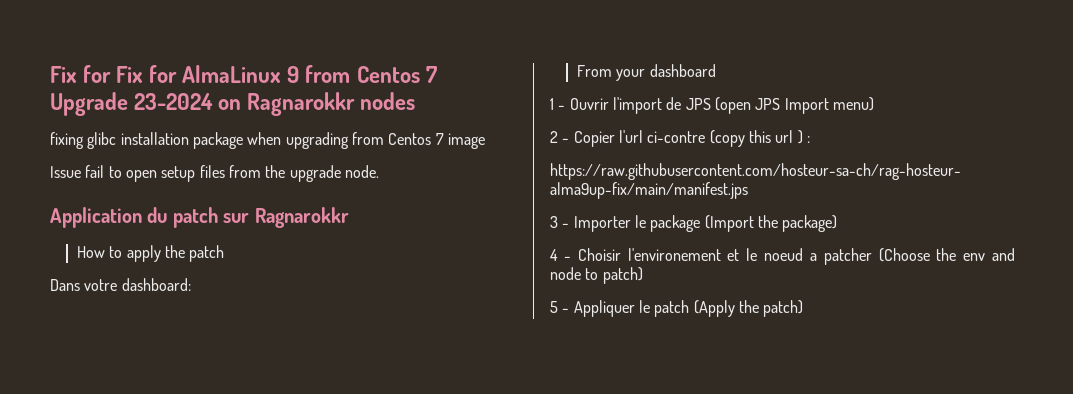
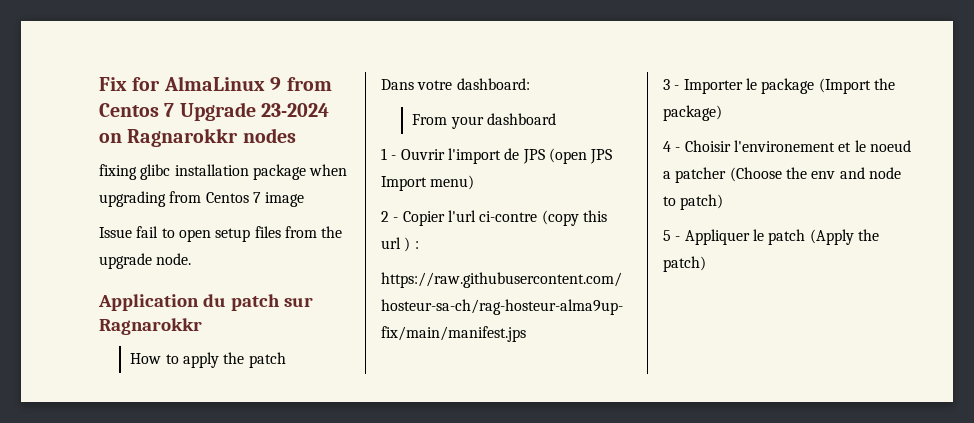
[50,65,178,83] Fix for Fix for -> [99,77,161,91] Fix for

